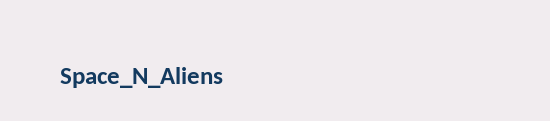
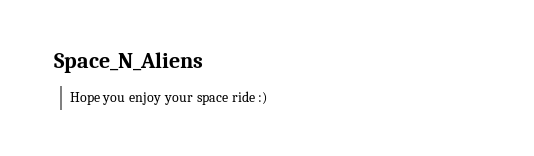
(223, 77) none -> [69,91,268,105] // Hope you enjoy your space ride :)

